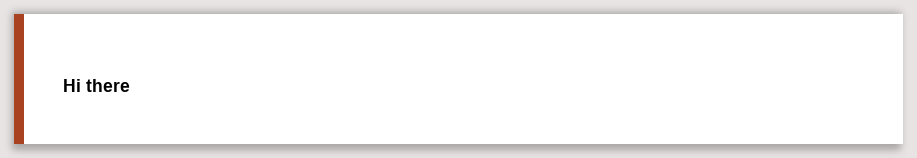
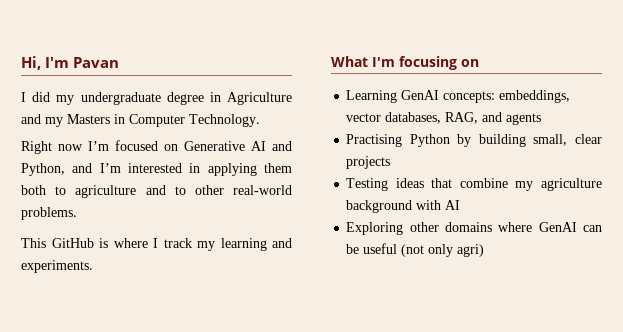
[63,79,130,92] Hi there -> [21,56,120,70] [21,92,292,105] [21,114,260,127] [21,140,292,154] [21,163,292,176] [21,185,292,198] [21,207,77,220] [21,238,292,251] [21,260,93,273] [331,56,479,70] [346,90,571,103] [346,112,542,125] [346,134,602,147] [346,156,391,169] [346,178,602,191] [346,200,461,213] [346,222,602,235] [346,243,485,257] Hi, I'm Pavan // I did my undergraduate degree in Agriculture and my Masters in Computer Technology. // Right now I’m focused on Generative AI and Python, and I’m interested in applying them both to agriculture and to other real-world problems. // This GitHub is where I track my learning and experiments. // What I'm focusing on // Learning GenAI concepts: embeddings, vector databases, RAG, and agents // Practising Python by building small, clear projects // Testing ideas that combine my agriculture background with AI // Exploring other domains where GenAI can be useful (not only agri)

